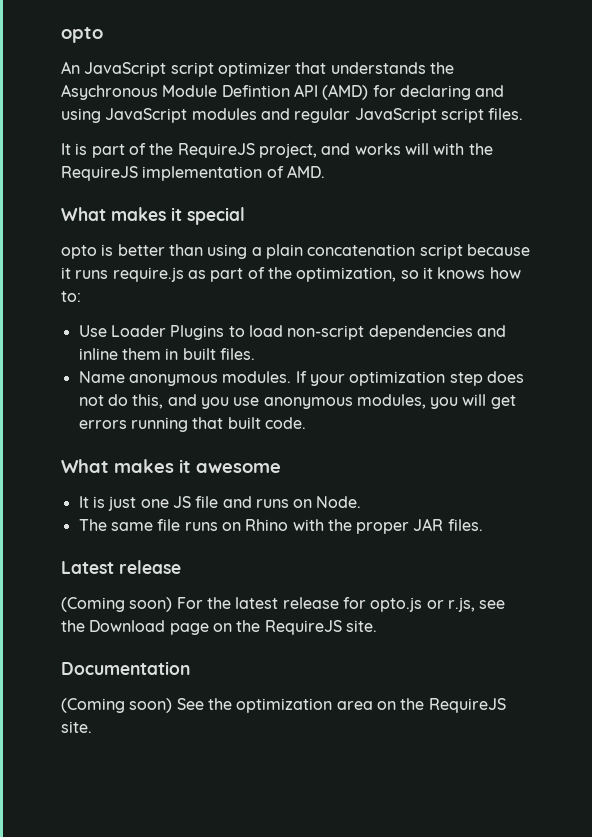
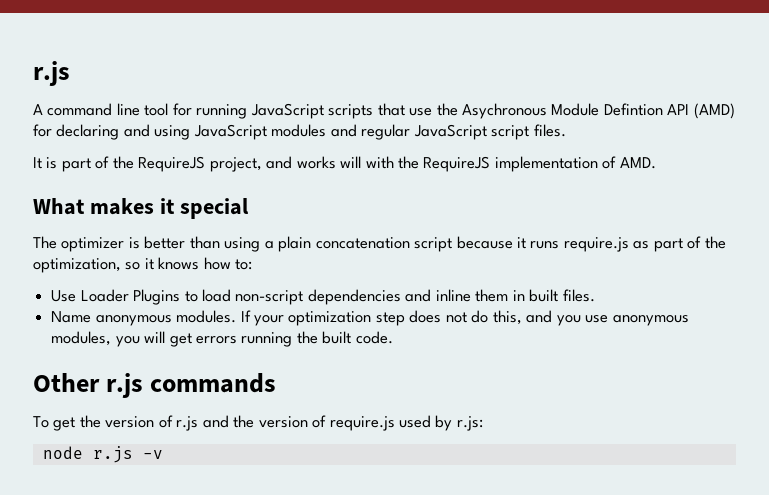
[61,27,103,43] [61,61,426,77] opto // An JavaScript script optimizer that understands -> [33,61,70,86] [33,103,433,119] r.js // A command line tool for running JavaScript scripts that use
[61,245,97,259] opto -> [33,236,125,252] The optimizer
[192,417,224,429] that -> [296,331,318,344] the
[61,459,281,473] [78,496,362,511] [78,518,483,534] [61,560,181,574] [61,597,506,612] [61,620,377,635] [61,661,190,675] [61,698,506,713] [61,721,92,733] What makes it awesome // It is just one JS file and runs on Node. // The same file runs on Rhino with the proper JAR files. // Latest release // (Coming soon) For the latest release for opto.js or r.js, see the Download page on the RequireJS site. // Documentation // (Coming soon) See the optimization area on the RequireJS site. -> [33,373,277,398] [33,415,483,431] [42,446,163,463] Other r.js commands // To get the version of r.js and the version of require.js used by r.js: // node r.js -v

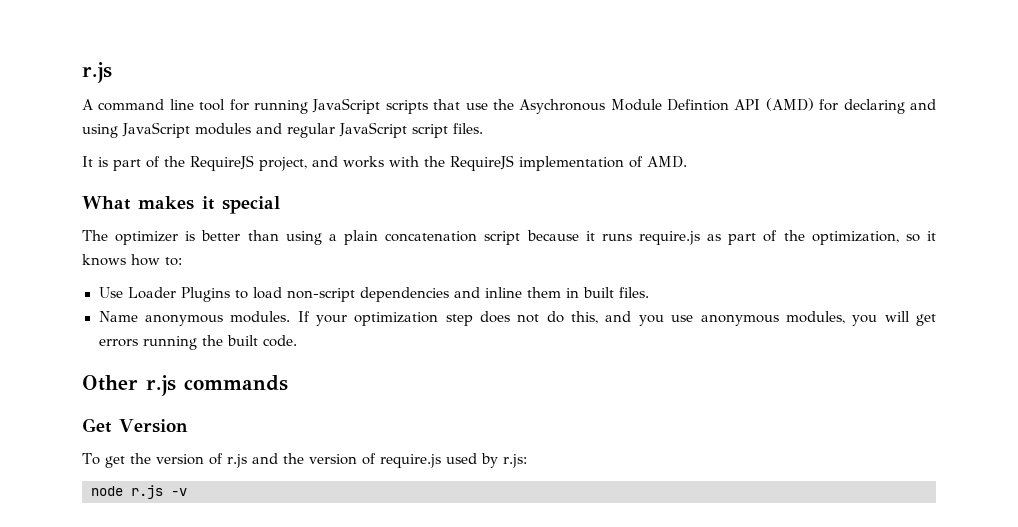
[340,156,362,168] will -> (384, 162) none
(277, 383) none -> [82,418,188,433] // Get Version

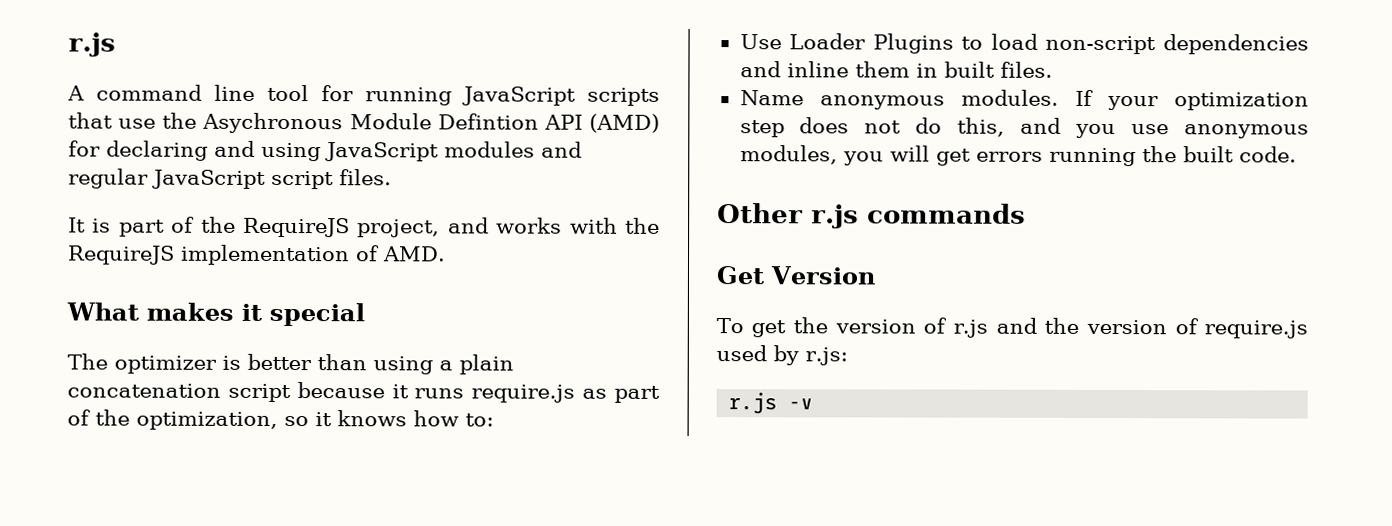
[91,486,123,496] node -> (848, 356) none

